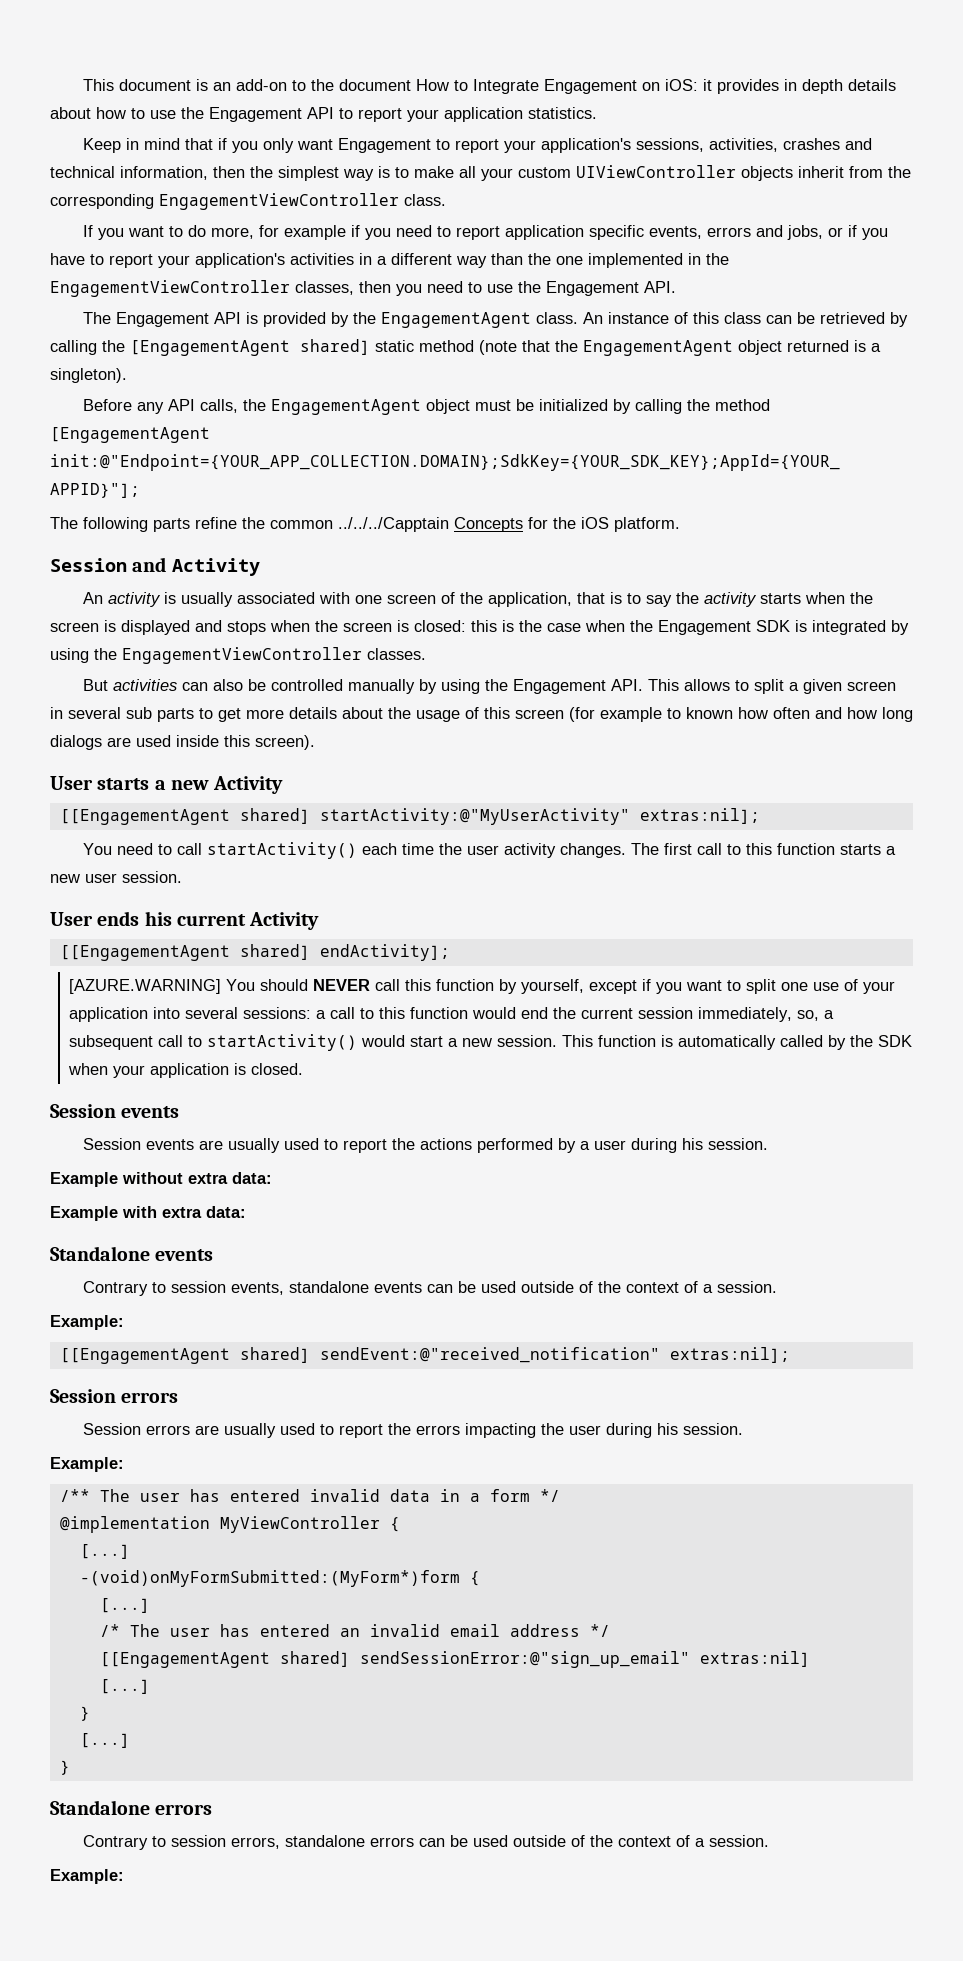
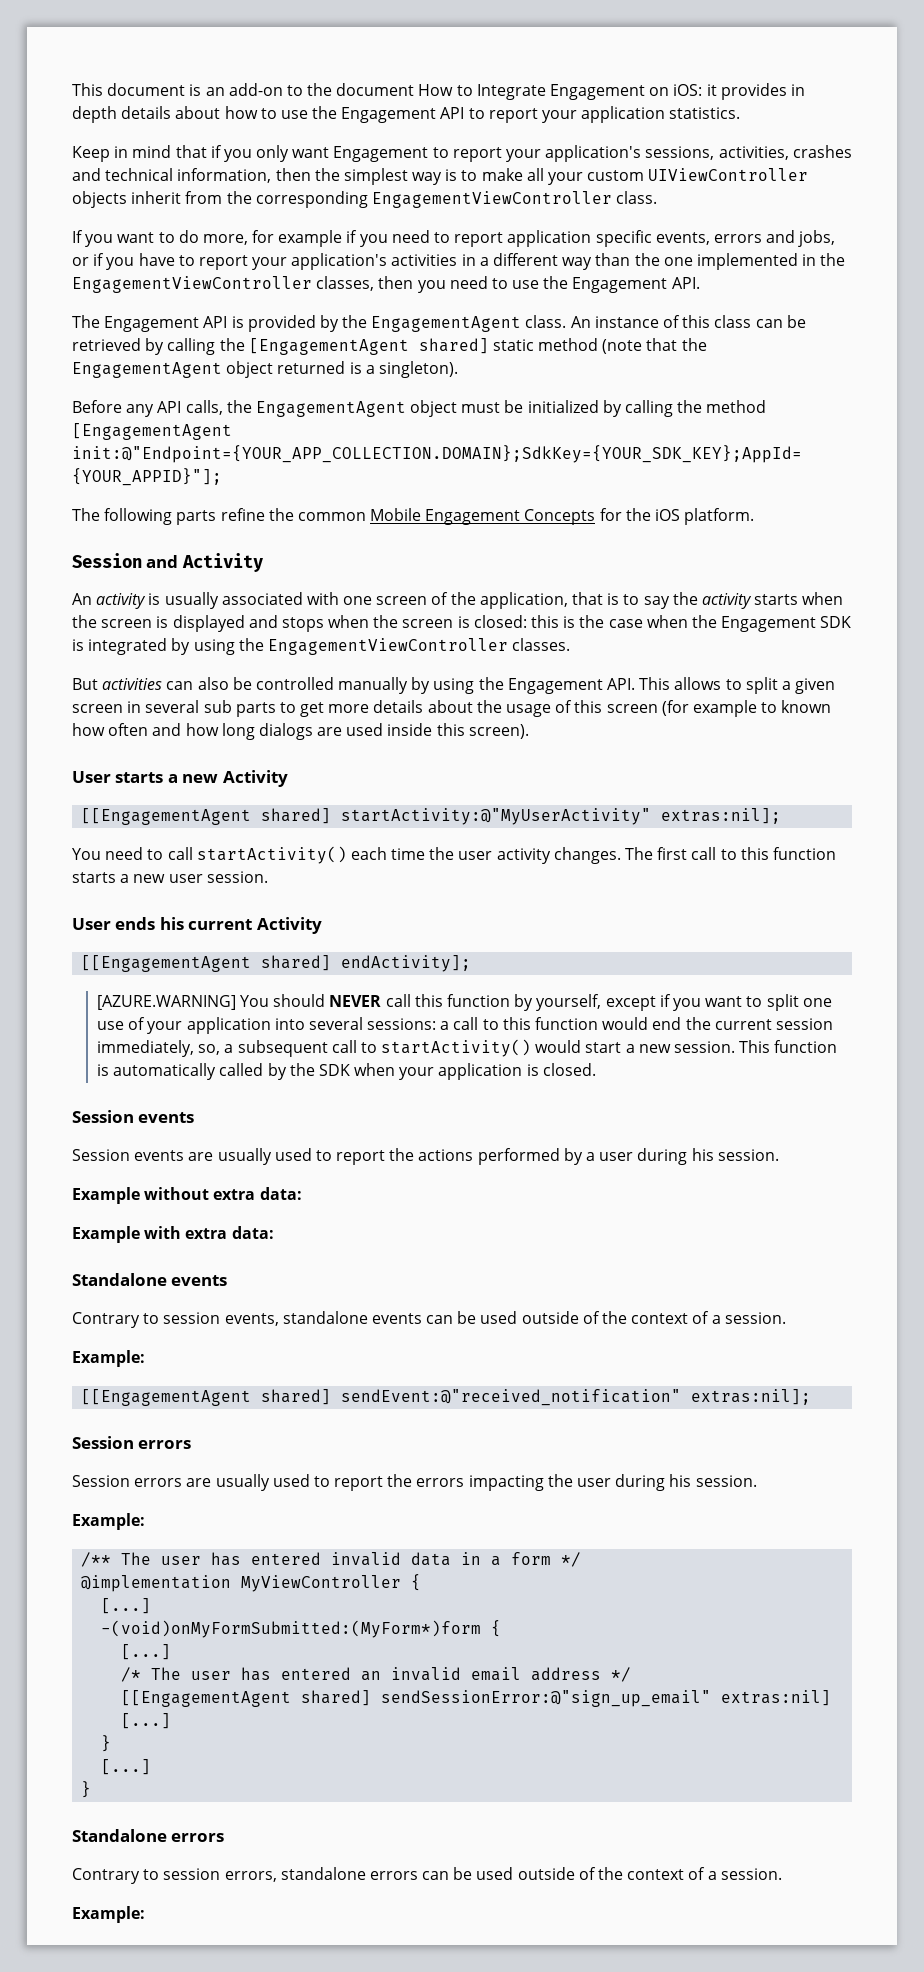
[338,517,449,532] ../../../Capptain -> [370,508,521,525] Mobile Engagement

